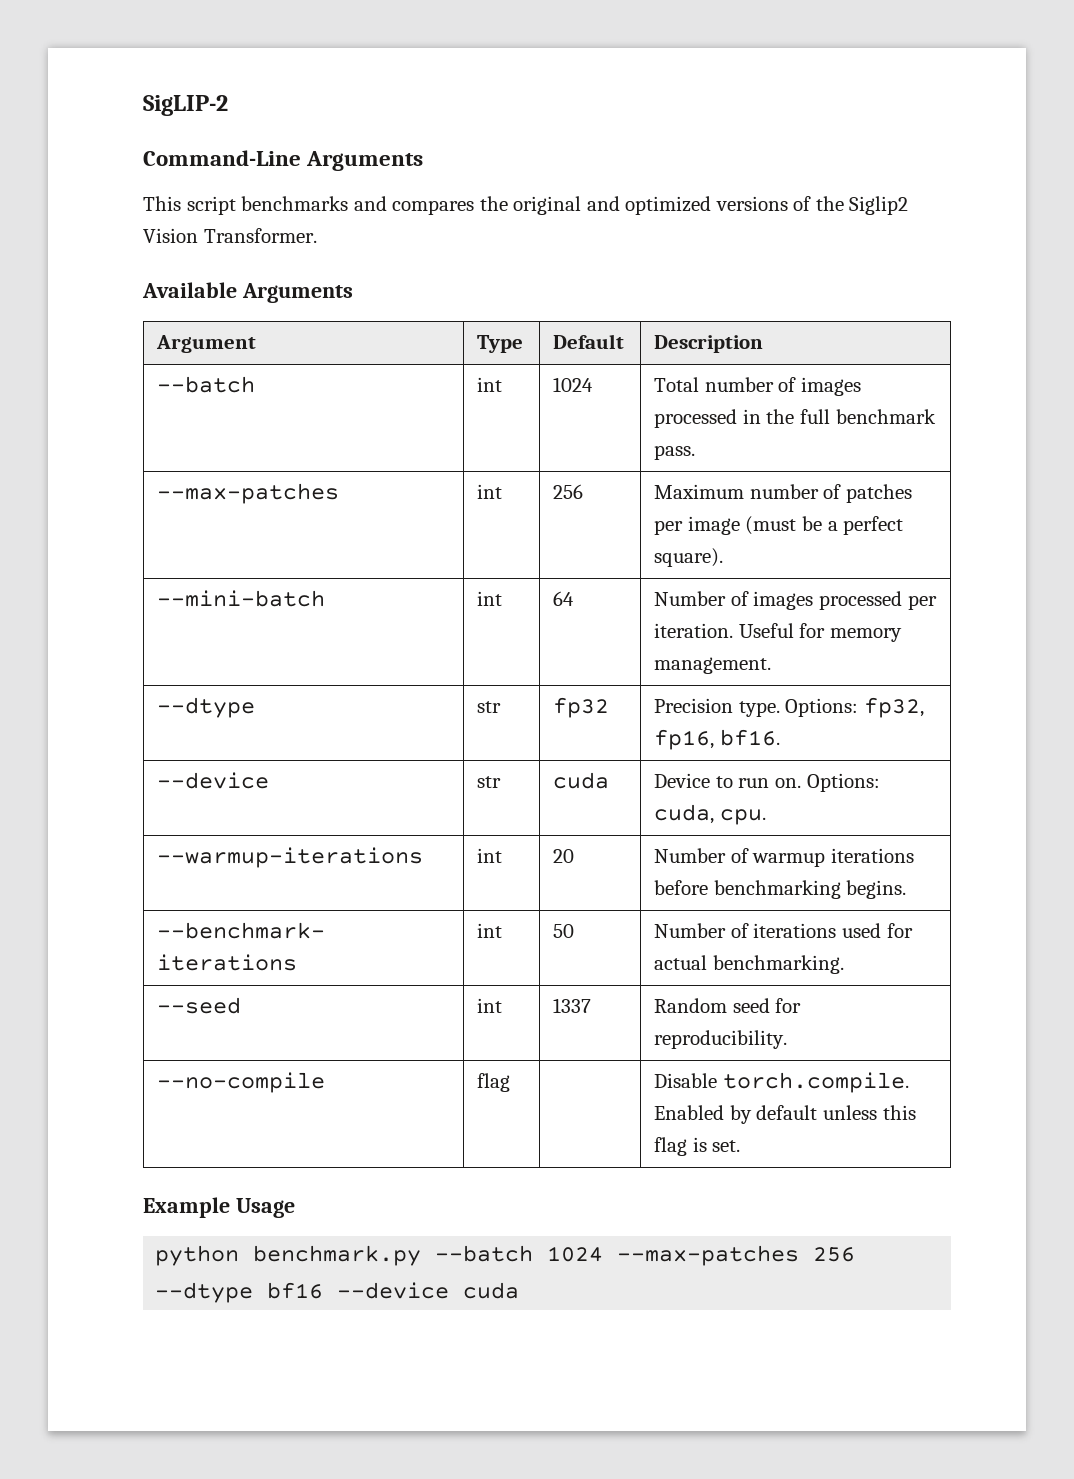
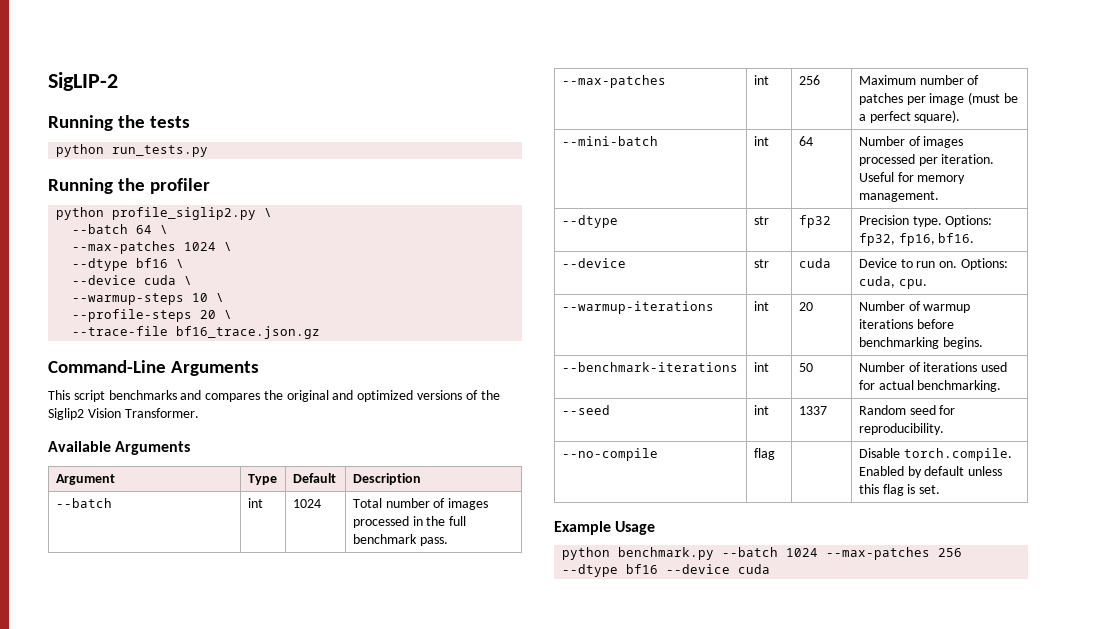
(228, 105) none -> [48,115,191,131] [56,144,209,157] [48,178,211,194] [56,207,273,220] [72,224,169,234] [72,241,233,254] [72,258,185,271] [72,275,193,285] [72,293,225,305] [72,309,233,322] [72,326,321,339] // Running the tests // python run_tests.py // Running the profiler // python profile_siglip2.py \ // --batch 64 \ // --max-patches 1024 \ // --dtype bf16 \ // --device cuda \ // --warmup-steps 10 \ // --profile-steps 20 \ // --trace-file bf16_trace.json.gz

